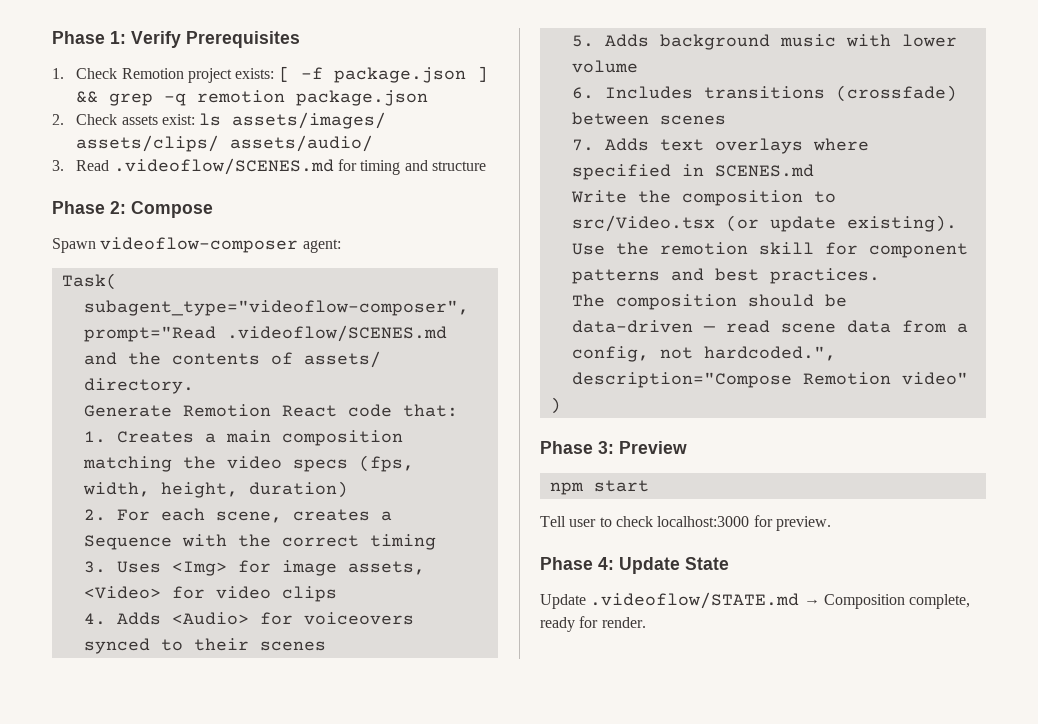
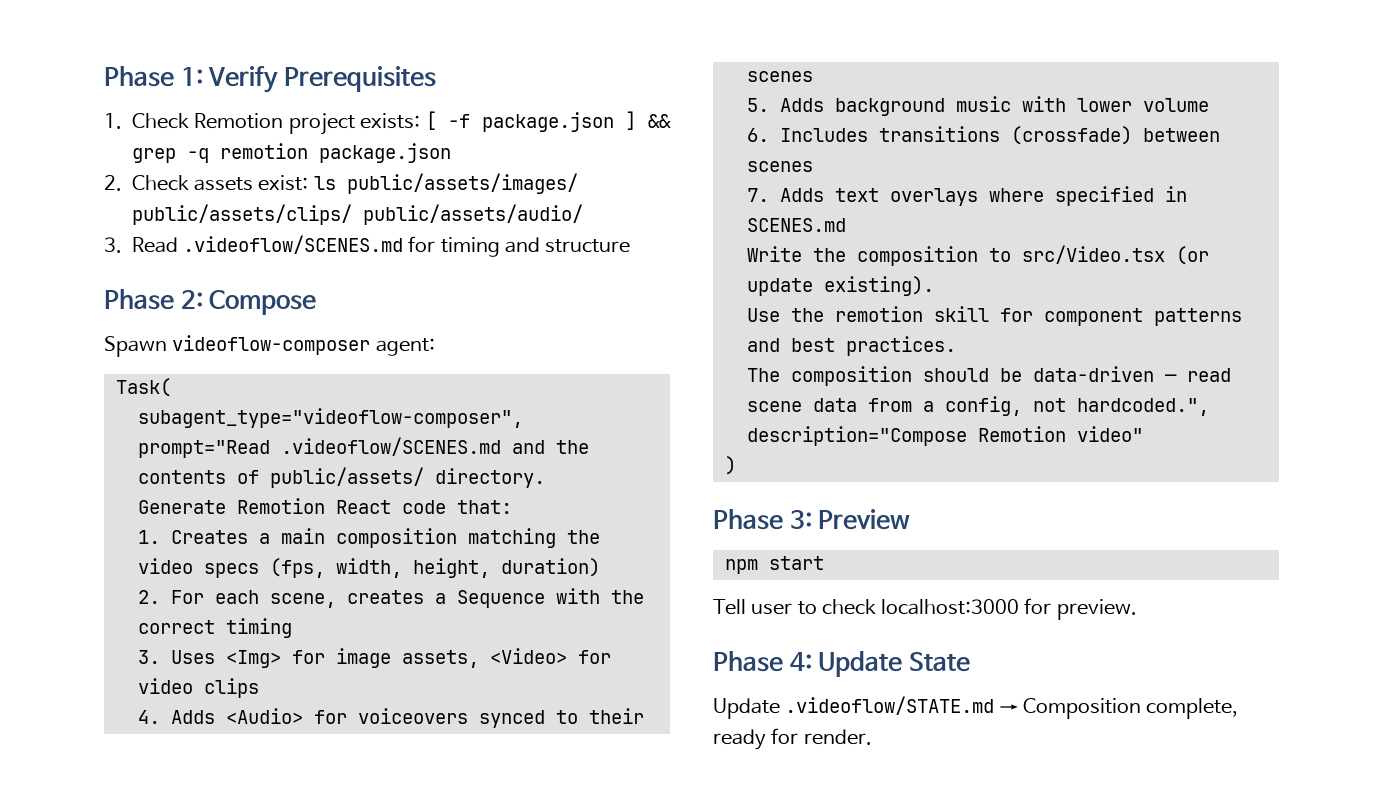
[232,112,387,129] [76,135,374,152] assets/images/ assets/clips/ assets/audio/ -> [346,173,578,194] [131,204,583,225] public/assets/images/ public/assets/clips/ public/assets/audio/
[303,351,381,368] assets/ -> [269,467,424,488] public/assets/

